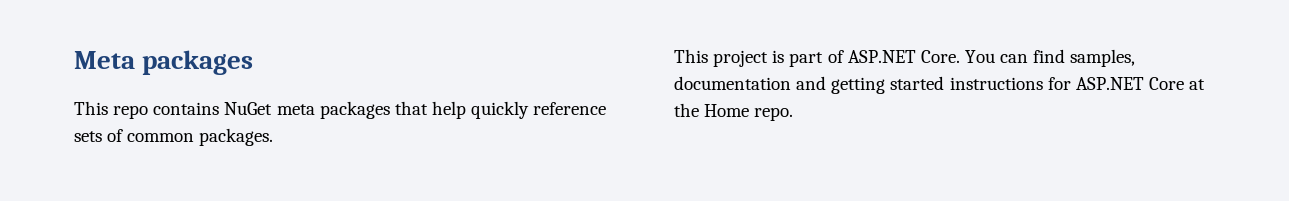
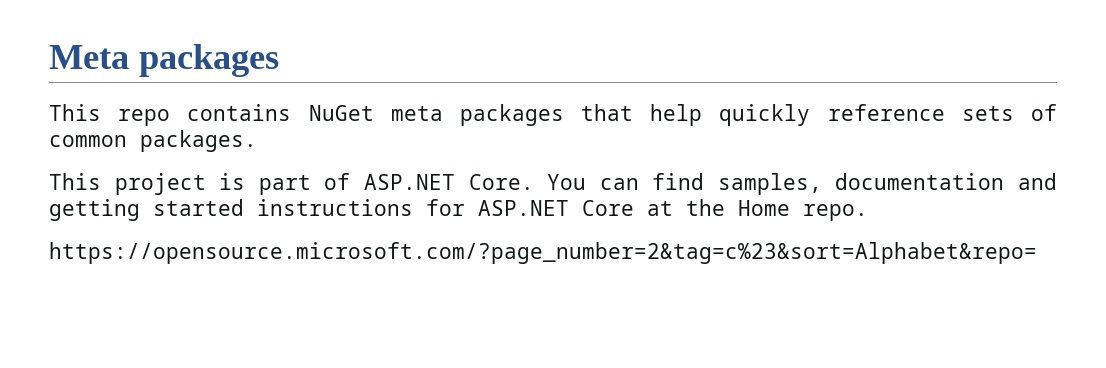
(794, 114) none -> [49,242,1037,264] // https://opensource.microsoft.com/?page_number=2&tag=c%23&sort=Alphabet&repo=

